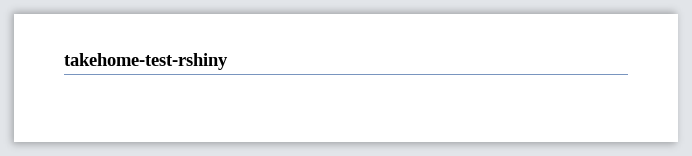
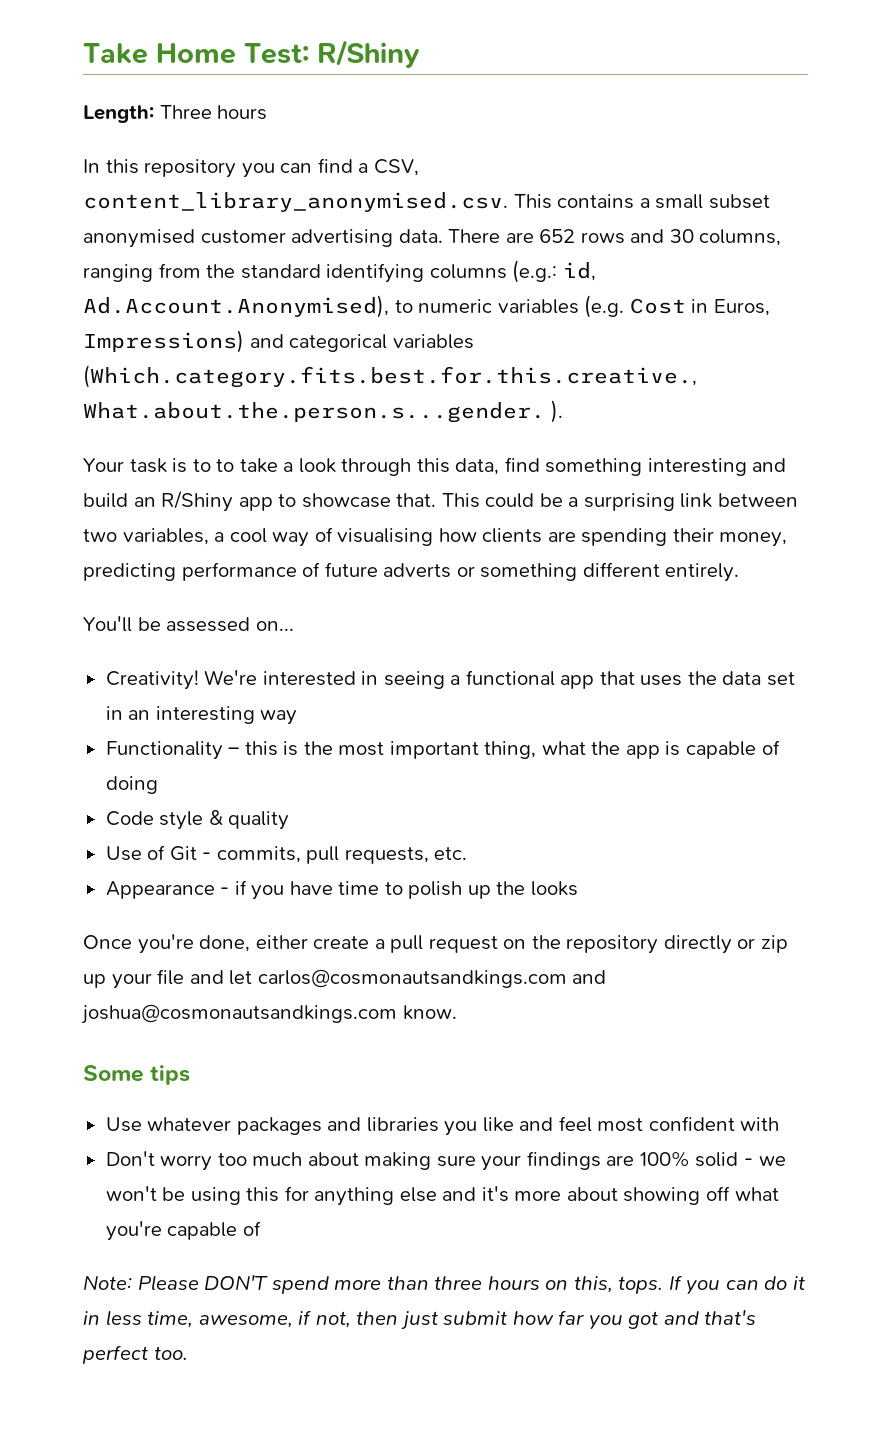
[64,53,228,70] takehome-test-rshiny -> [83,40,420,68] [83,105,268,123] [83,158,419,178] [83,192,770,212] [83,229,782,248] [83,260,596,283] [83,295,770,318] [83,330,474,353] [83,365,697,388] [83,400,563,423] [83,457,787,476] [83,491,798,512] [83,527,788,547] [83,562,740,582] [83,616,294,632] [105,670,795,690] [105,706,298,725] [105,740,780,760] [105,776,158,794] [105,810,290,830] [105,845,468,864] [105,880,578,900] [83,934,788,954] [83,969,607,989] [81,1004,457,1024] [83,1065,191,1085] [105,1116,780,1136] [105,1151,786,1171] [105,1186,779,1206] [105,1221,261,1241] [83,1275,806,1295] [83,1310,757,1330] [82,1345,188,1364] Take Home Test: R/Shiny // Length: Three hours // In this repository you can find a CSV, content_library_anonymised.csv. This contains a small subset anonymised customer advertising data. There are 652 rows and 30 columns, ranging from the standard identifying columns (e.g.: id, Ad.Account.Anonymised), to numeric variables (e.g. Cost in Euros, Impressions) and categorical variables (Which.category.fits.best.for.this.creative., What.about.the.person.s...gender. ). // Your task is to to take a look through this data, find something interesting and build an R/Shiny app to showcase that. This could be a surprising link between two variables, a cool way of visualising how clients are spending their money, predicting performance of future adverts or something different entirely. // You'll be assessed on... // Creativity! We're interested in seeing a functional app that uses the data set in an interesting way // Functionality – this is the most important thing, what the app is capable of doing // Code style & quality // Use of Git - commits, pull requests, etc. // Appearance - if you have time to polish up the looks // Once you're done, either create a pull request on the repository directly or zip up your file and let carlos@cosmonautsandkings.com and joshua@cosmonautsandkings.com know. // Some tips // Use whatever packages and libraries you like and feel most confident with // Don't worry too much about making sure your findings are 100% solid - we won't be using this for anything else and it's more about showing off what you're capable of // Note: Please DON'T spend more than three hours on this, tops. If you can do it in less time, awesome, if not, then just submit how far you got and that's perfect too.

